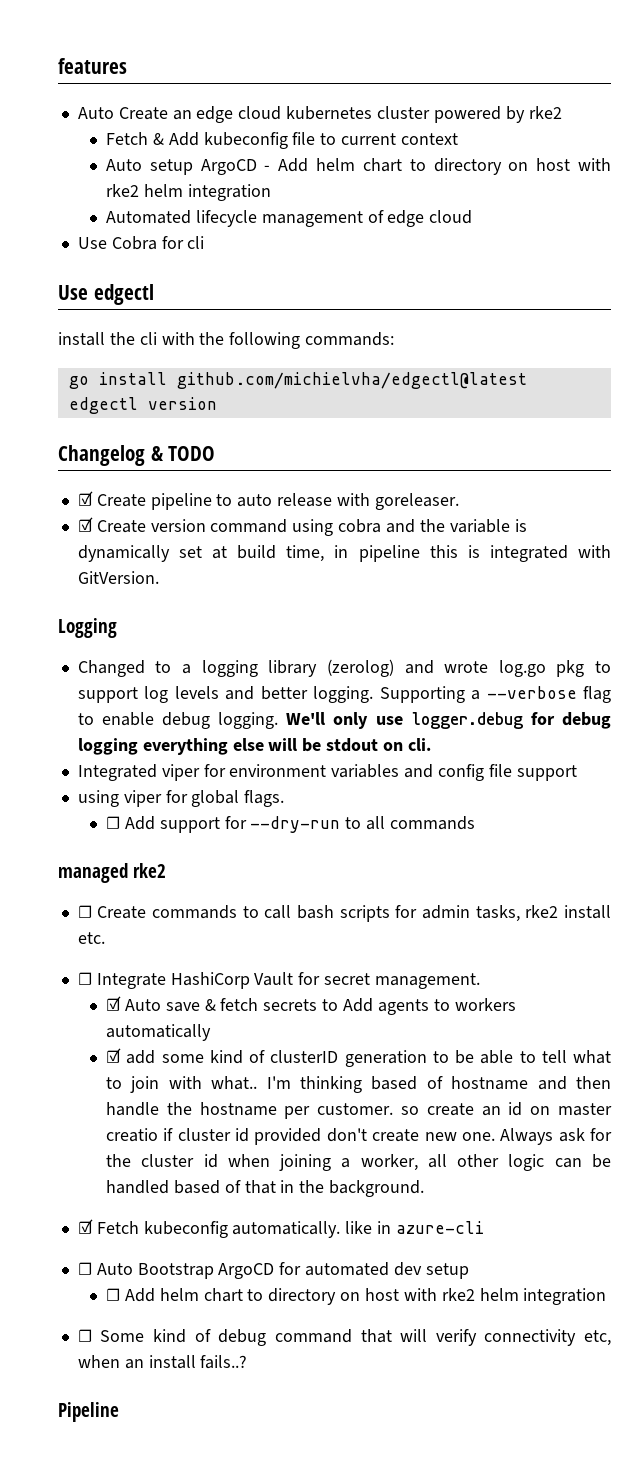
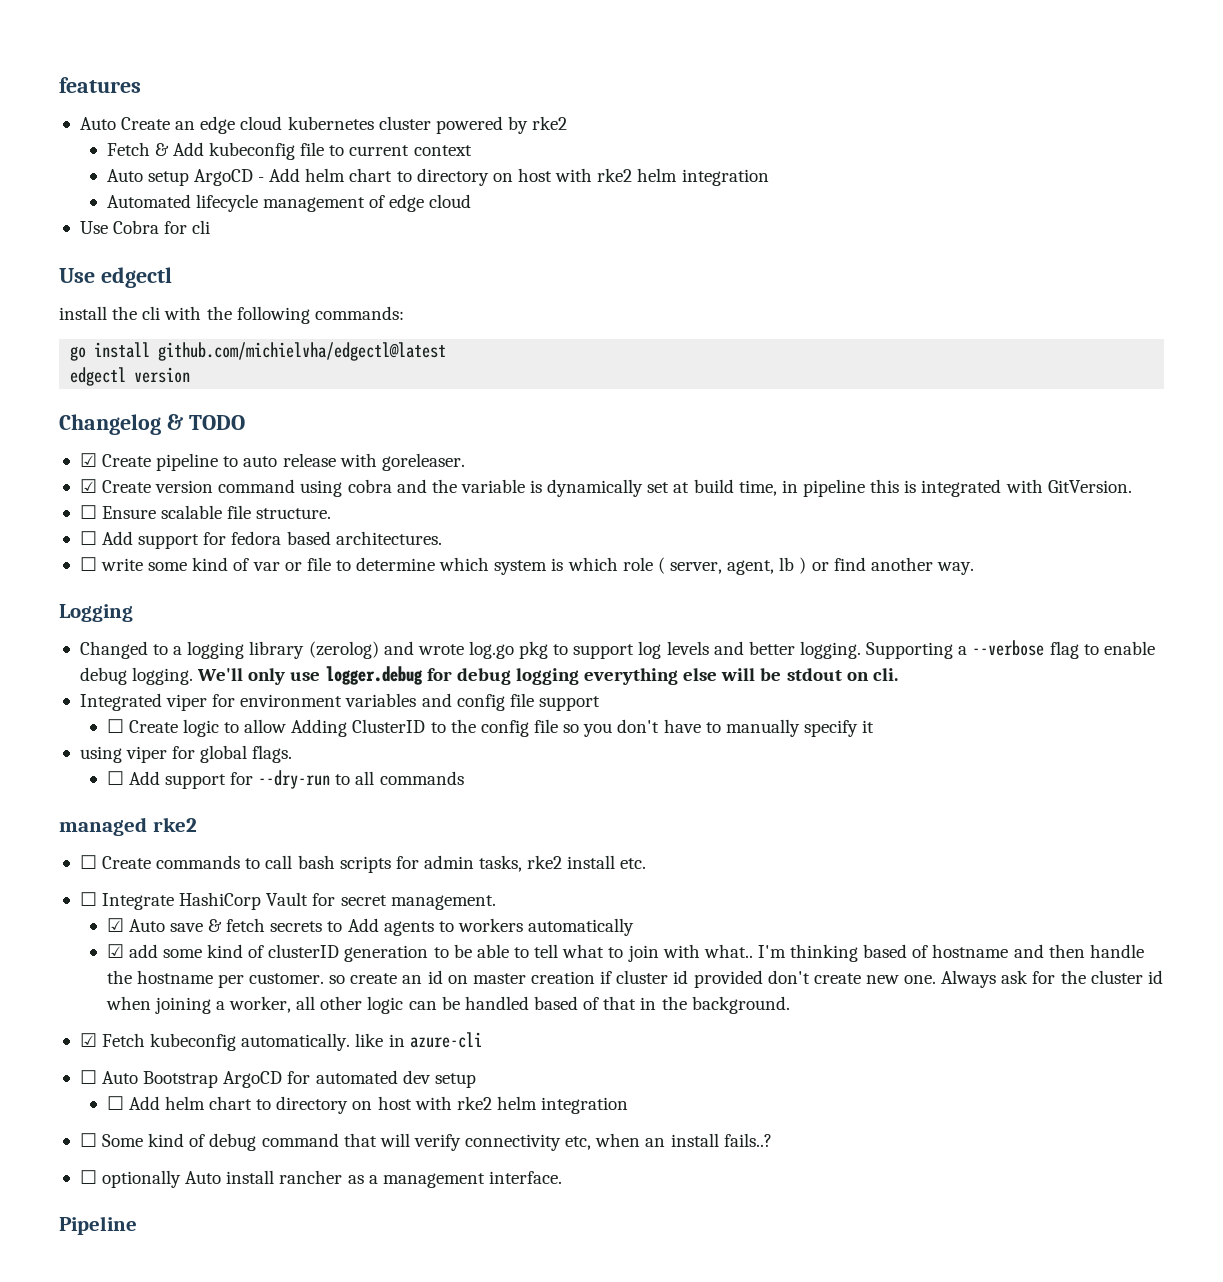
(159, 577) none -> [79,505,332,519] [79,531,442,549] [79,557,974,575] // ☐ Ensure scalable file structure. // ☐ Add support for fedora based architectures. // ☐ write some kind of var or file to determine which system is which role ( server, agent, lb ) or find another way.
(577, 773) none -> [106,719,875,737] // ☐ Create logic to allow Adding ClusterID to the config file so you don't have to manually specify it
[106,1128,159,1142] creatio -> [530,971,595,984] creation
(248, 1362) none -> [79,1170,562,1188] // ☐ optionally Auto install rancher as a management interface.

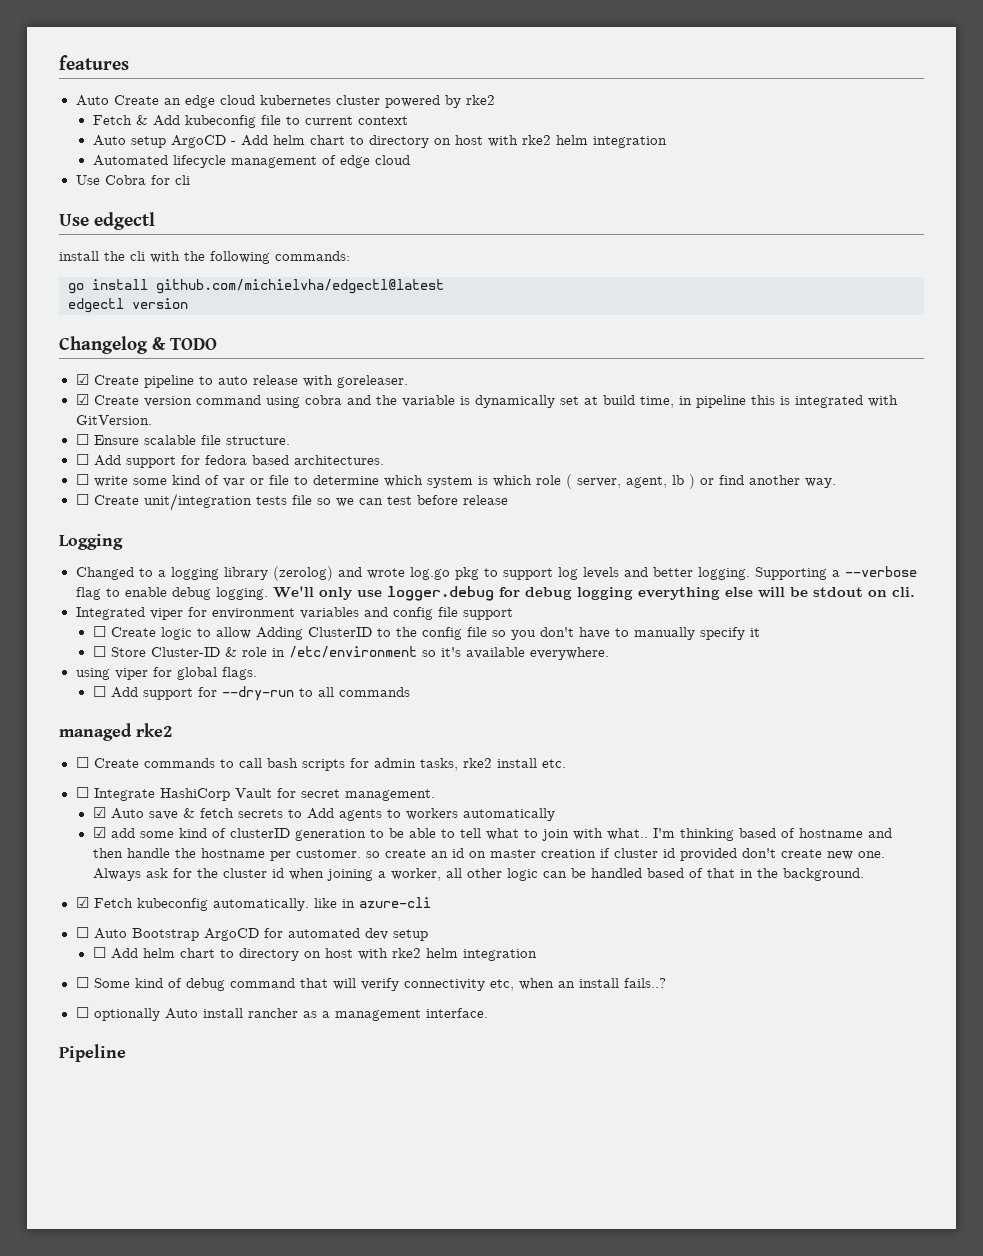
(974, 568) none -> [75,493,508,511] // ☐ Create unit/integration tests file so we can test before release
(875, 726) none -> [92,646,609,660] // ☐ Store Cluster-ID & role in /etc/environment so it's available everywhere.

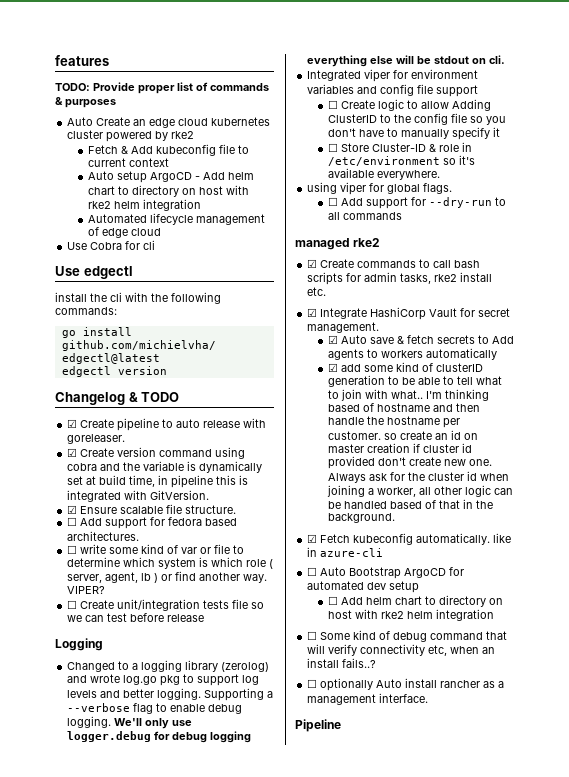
(129, 62) none -> [55,82,269,94] [55,97,116,108] // TODO: Provide proper list of commands & purposes
[75,434,89,445] ☐ -> [67,505,78,514] ☑
(836, 483) none -> [67,586,106,594] VIPER?
[75,757,89,768] ☐ -> [307,259,318,268] ☑
[75,787,89,798] ☐ -> [307,308,318,317] ☑

